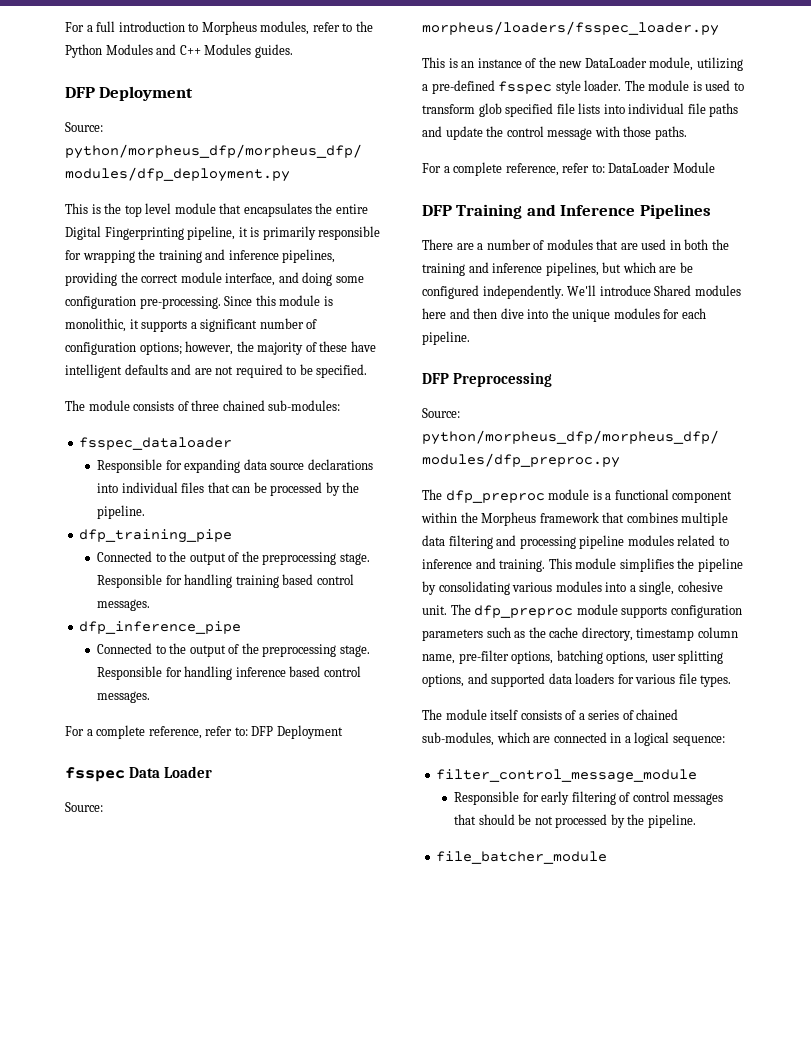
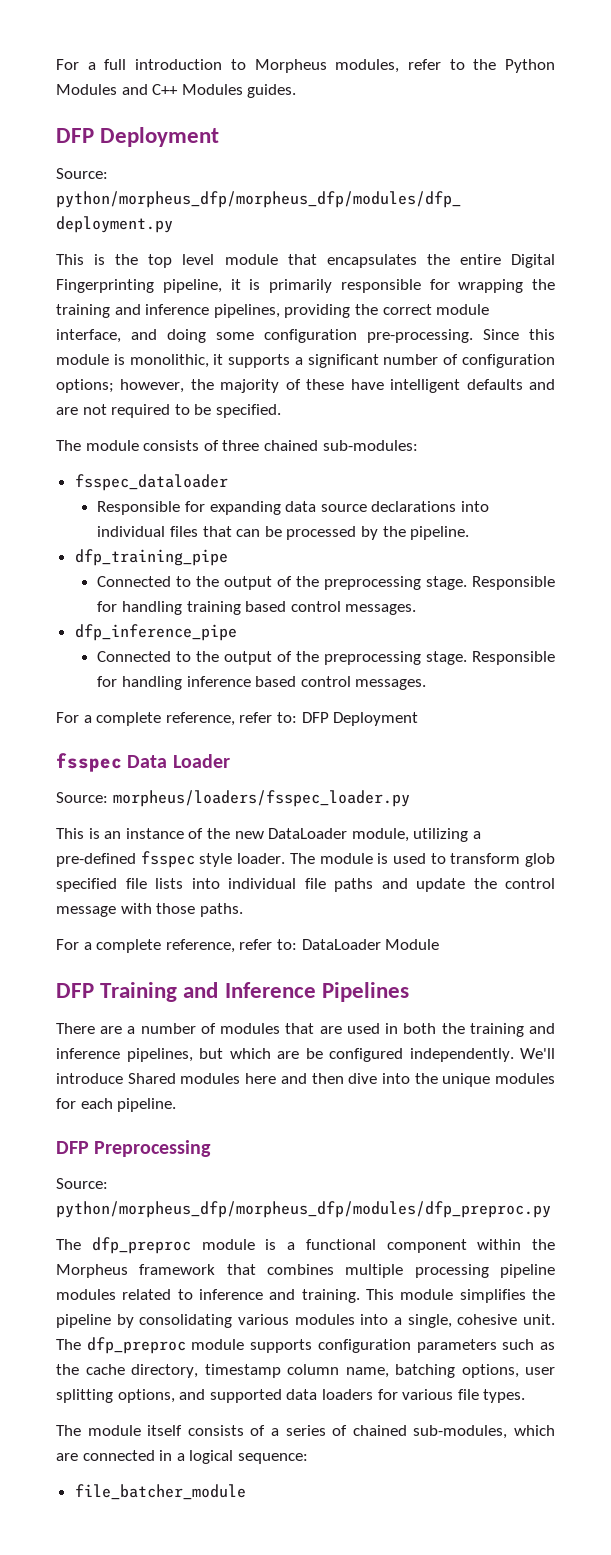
[422,535,517,549] data filtering and -> (404, 1271) none
[458,650,554,664] pre-filter options, -> (389, 1372) none
[436,769,698,783] [454,791,724,805] [454,814,696,828] // filter_control_message_module // Responsible for early filtering of control messages that should be not processed by the pipeline. -> (308, 1458) none

